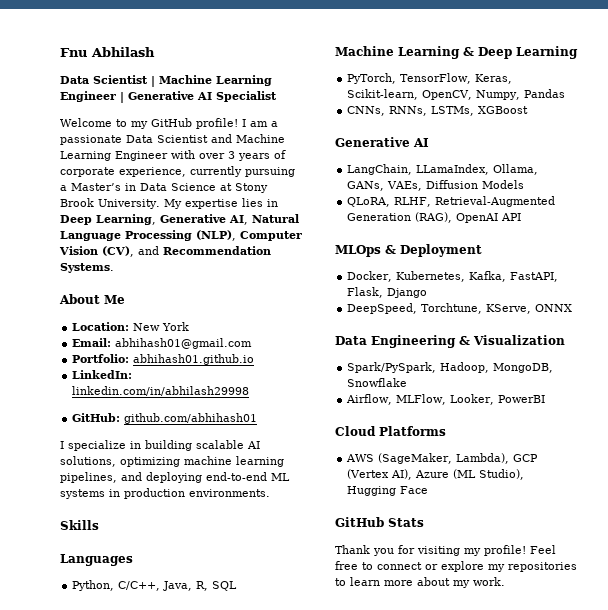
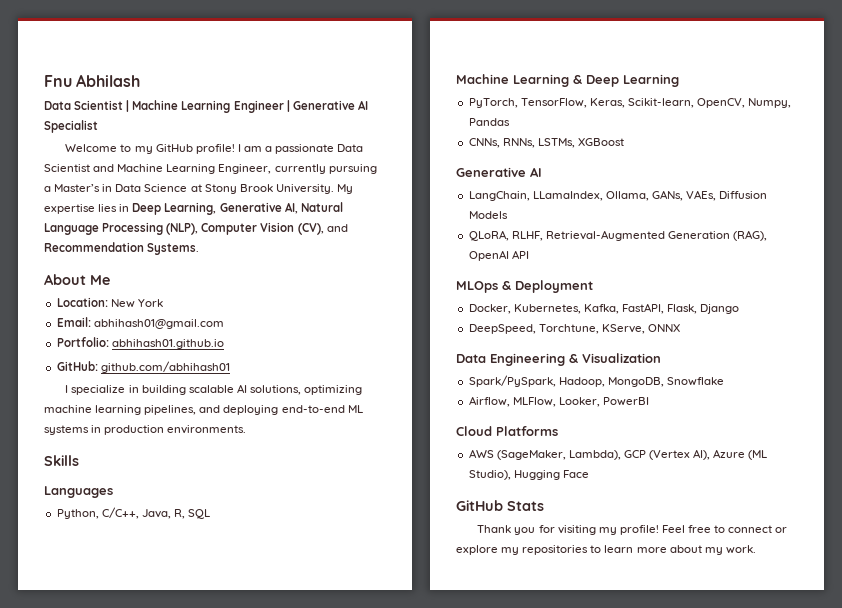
[115,150,286,161] [60,167,186,177] Engineer with over 3 years of corporate experience, -> [218,164,272,174] Engineer,
[72,370,133,379] [72,386,250,396] // LinkedIn: linkedin.com/in/abhilash29998 -> (224, 344) none

